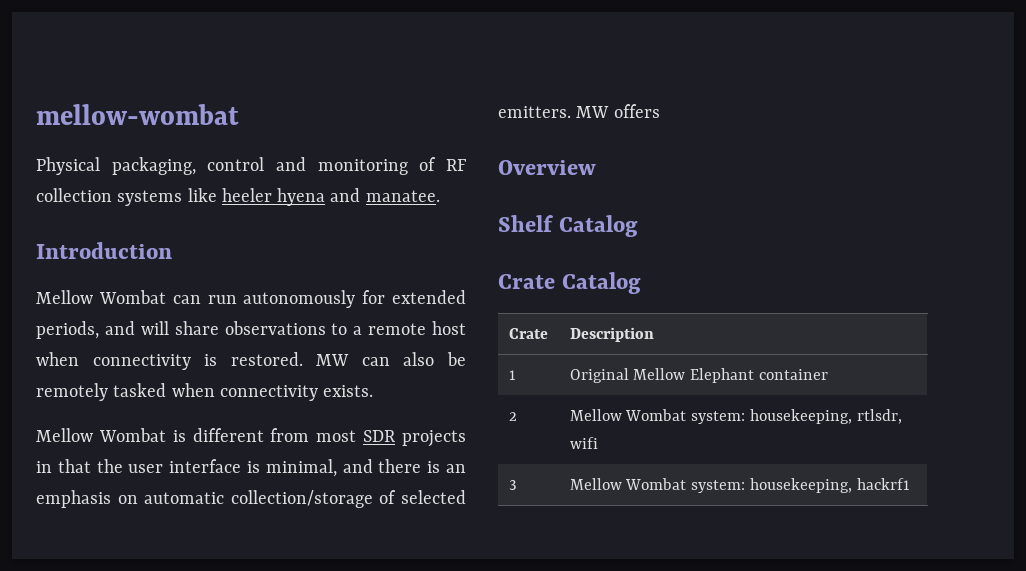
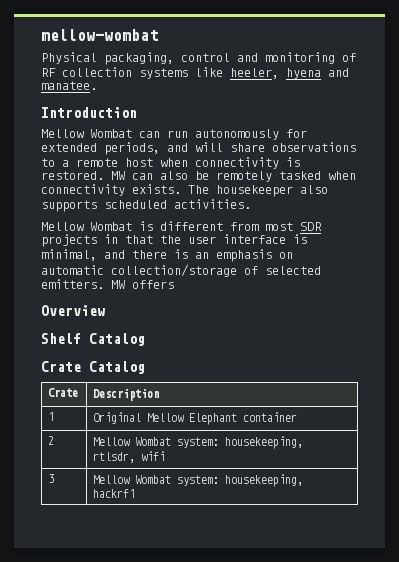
[221,188,272,202] heeler -> [230,68,279,79] heeler,
(374, 391) none -> [188,185,328,197] [41,199,251,212] The housekeeper also supports scheduled activities.

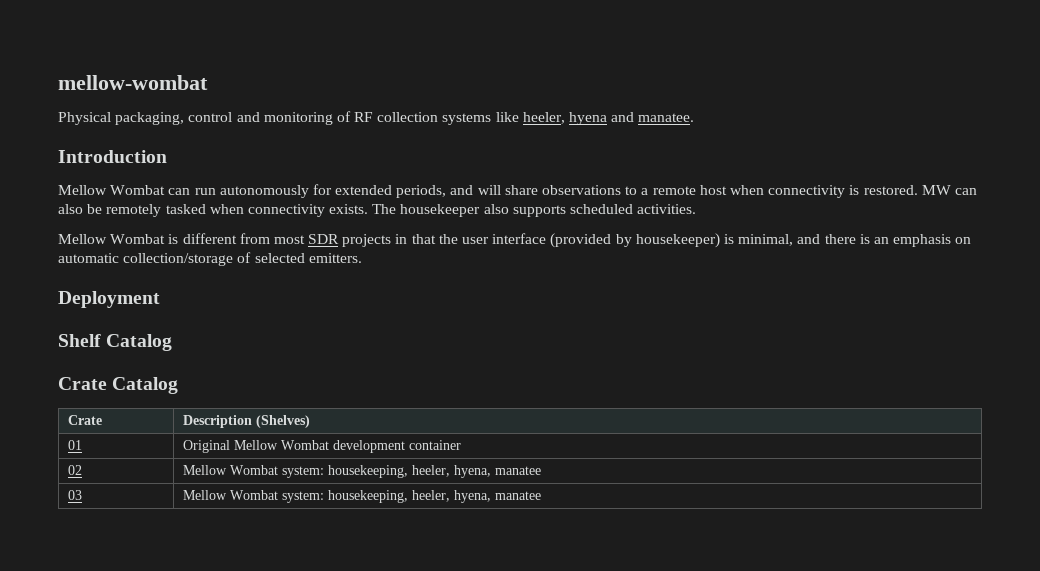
(286, 239) none -> [550,233,720,248] (provided by housekeeper)
[111,280,174,289] [41,305,105,316] MW offers // Overview -> [58,291,160,308] // Deployment
[48,412,55,421] // 1 -> [255,415,310,428] [67,440,82,450] (Shelves) // 01
[189,413,238,425] Elephant -> [280,440,405,453] Wombat development
[48,436,55,445] [93,436,304,449] [93,451,166,463] [48,474,55,483] [93,474,304,487] [93,489,136,498] 2 | Mellow Wombat system: housekeeping, rtlsdr, wifi // 3 | Mellow Wombat system: housekeeping, hackrf1 -> [67,465,82,475] [182,465,541,478] [67,490,82,500] [182,490,541,503] 02 | Mellow Wombat system: housekeeping, heeler, hyena, manatee // 03 | Mellow Wombat system: housekeeping, heeler, hyena, manatee

